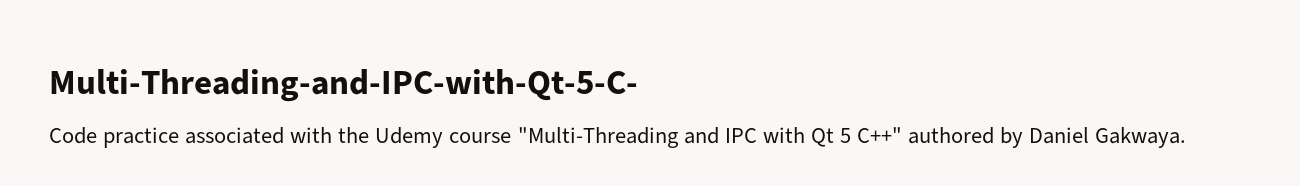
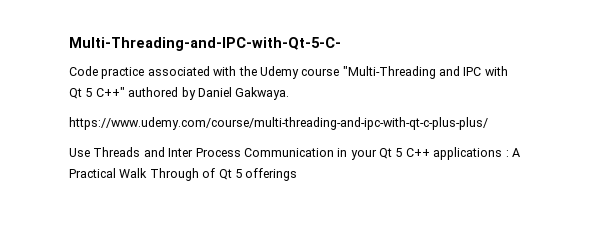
(1187, 137) none -> [69,117,488,130] [69,147,520,160] [69,168,298,181] // https://www.udemy.com/course/multi-threading-and-ipc-with-qt-c-plus-plus/ // Use Threads and Inter Process Communication in your Qt 5 C++ applications : A Practical Walk Through of Qt 5 offerings

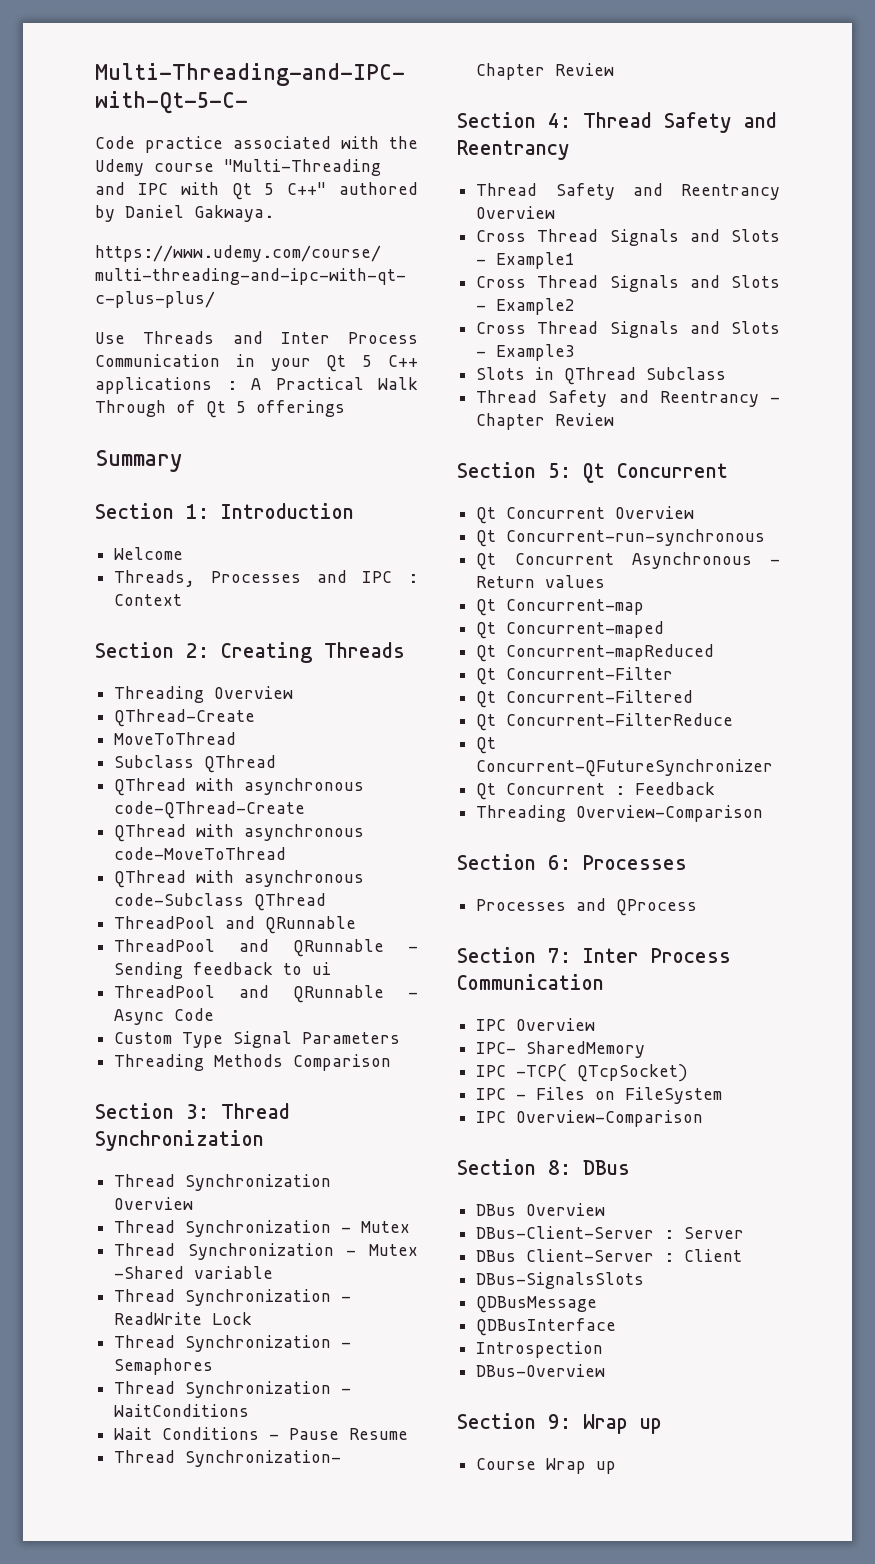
(298, 174) none -> [95,450,182,472] [95,503,354,519] [114,547,184,560] [114,570,418,587] [114,594,183,606] [95,642,405,663] [114,686,294,703] [114,709,256,727] [114,732,237,745] [114,755,277,773] [114,778,365,796] [114,801,306,819] [114,824,365,842] [114,847,287,860] [114,870,365,888] [114,893,327,911] [114,916,357,934] [114,939,418,957] [114,962,332,979] [114,985,418,1003] [114,1008,215,1025] [114,1031,401,1048] [114,1054,392,1071] [95,1103,290,1119] [95,1130,264,1151] [114,1174,332,1191] [114,1197,194,1210] [114,1220,411,1237] [114,1243,418,1260] [114,1266,274,1279] [114,1289,352,1306] [114,1312,253,1325] [114,1335,352,1352] [114,1358,214,1375] [114,1381,352,1398] [114,1404,250,1417] [114,1427,409,1440] [114,1450,342,1467] [476,63,615,80] [457,112,777,133] [457,140,570,160] [476,183,780,200] [476,206,556,219] [476,229,780,246] [476,252,576,269] [476,275,780,292] [476,298,576,315] [476,321,780,338] [476,344,576,361] [476,367,727,385] [476,390,780,407] [476,413,615,430] [457,462,728,483] [476,506,695,524] [476,529,766,547] [476,552,780,570] [476,575,606,588] [476,599,645,616] [476,621,665,639] [476,644,715,662] [476,667,674,685] [476,690,694,708] [476,713,734,731] [476,737,497,754] [476,759,774,777] [476,782,716,800] [476,805,764,822] [457,854,687,870] [476,898,698,916] [457,947,731,963] [457,974,604,990] [476,1018,596,1031] [476,1041,646,1058] [476,1064,689,1082] [476,1087,723,1104] [476,1110,704,1127] [457,1159,630,1175] [476,1203,606,1216] [476,1226,745,1239] [476,1249,743,1262] [476,1272,645,1289] [476,1296,598,1313] [476,1318,617,1336] [476,1341,604,1358] [476,1364,606,1377] [457,1413,662,1434] [476,1458,617,1474] // Summary // Section 1: Introduction // Welcome // Threads, Processes and IPC : Context // Section 2: Creating Threads // Threading Overview // QThread-Create // MoveToThread // Subclass QThread // QThread with asynchronous code-QThread-Create // QThread with asynchronous code-MoveToThread // QThread with asynchronous code-Subclass QThread // ThreadPool and QRunnable // ThreadPool and QRunnable - Sending feedback to ui // ThreadPool and QRunnable - Async Code // Custom Type Signal Parameters // Threading Methods Comparison // Section 3: Thread Synchronization // Thread Synchronization Overview // Thread Synchronization - Mutex // Thread Synchronization - Mutex -Shared variable // Thread Synchronization - ReadWrite Lock // Thread Synchronization - Semaphores // Thread Synchronization - WaitConditions // Wait Conditions - Pause Resume // Thread Synchronization- Chapter Review // Section 4: Thread Safety and Reentrancy // Thread Safety and Reentrancy Overview // Cross Thread Signals and Slots - Example1 // Cross Thread Signals and Slots - Example2 // Cross Thread Signals and Slots - Example3 // Slots in QThread Subclass // Thread Safety and Reentrancy - Chapter Review // Section 5: Qt Concurrent // Qt Concurrent Overview // Qt Concurrent-run-synchronous // Qt Concurrent Asynchronous - Return values // Qt Concurrent-map // Qt Concurrent-maped // Qt Concurrent-mapReduced // Qt Concurrent-Filter // Qt Concurrent-Filtered // Qt Concurrent-FilterReduce // Qt Concurrent-QFutureSynchronizer // Qt Concurrent : Feedback // Threading Overview-Comparison // Section 6: Processes // Processes and QProcess // Section 7: Inter Process Communication // IPC Overview // IPC- SharedMemory // IPC -TCP( QTcpSocket) // IPC - Files on FileSystem // IPC Overview-Comparison // Section 8: DBus // DBus Overview // DBus-Client-Server : Server // DBus Client-Server : Client // DBus-SignalsSlots // QDBusMessage // QDBusInterface // Introspection // DBus-Overview // Section 9: Wrap up // Course Wrap up

